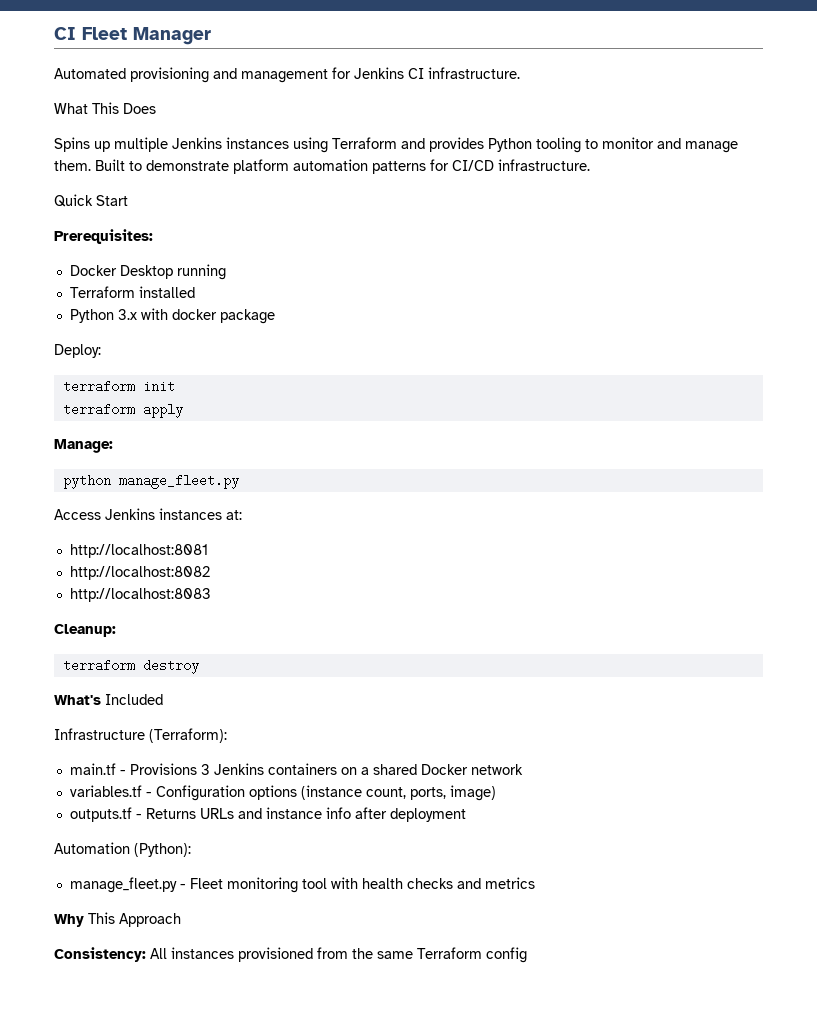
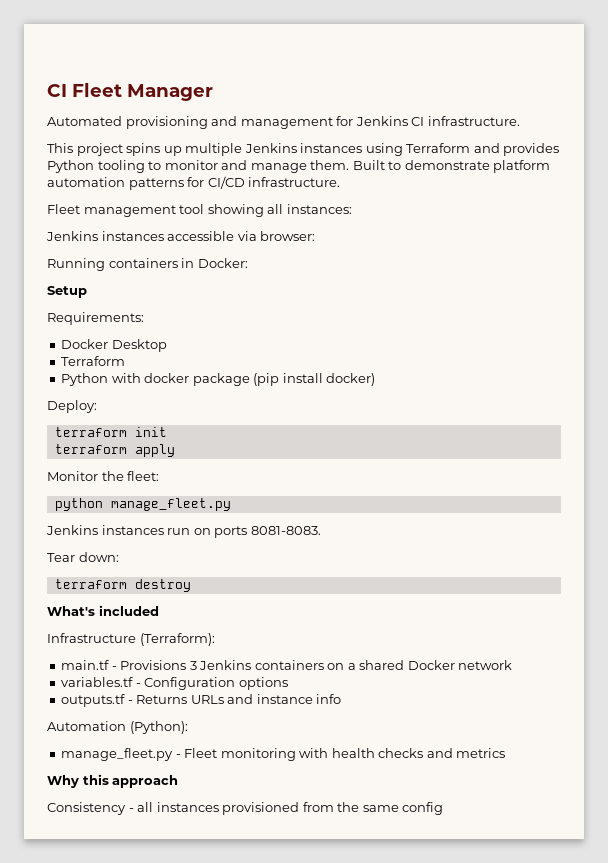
[54,102,156,114] [54,137,90,152] What This Does // Spins -> [47,143,161,156] This project spins
[54,194,128,207] [54,229,153,244] Quick Start // Prerequisites: -> [47,204,352,217] [46,231,316,241] [47,258,248,271] [47,286,87,298] [47,312,144,325] Fleet management tool showing all instances: // Jenkins instances accessible via browser: // Running containers in Docker: // Setup // Requirements:
[176,264,226,280] [69,286,195,298] [69,309,137,323] running // Terraform installed // Python 3.x -> [61,356,126,366] [61,373,109,386] // Terraform // Python
(275, 316) none -> [253,373,376,386] (pip install docker)
[54,439,113,453] Manage: -> [47,471,160,481] Monitor the fleet:
[54,508,242,520] [69,544,208,558] [69,566,210,580] [69,588,211,602] [54,624,116,637] Access Jenkins instances at: // http://localhost:8081 // http://localhost:8082 // http://localhost:8083 // Cleanup: -> [46,525,321,538] [47,552,119,562] Jenkins instances run on ports 8081-8083. // Tear down:
[105,694,163,705] Included -> [98,605,159,616] included
[300,785,496,801] (instance count, ports, image) -> (288, 683) none
[354,807,466,822] after deployment -> (342, 699) none
[301,878,327,889] tool -> (296, 754) none
[88,912,181,927] [54,947,167,962] This Approach // Consistency: All -> [82,774,179,788] [47,802,154,815] this approach // Consistency - all
[417,947,482,959] Terraform -> (399, 808) none

